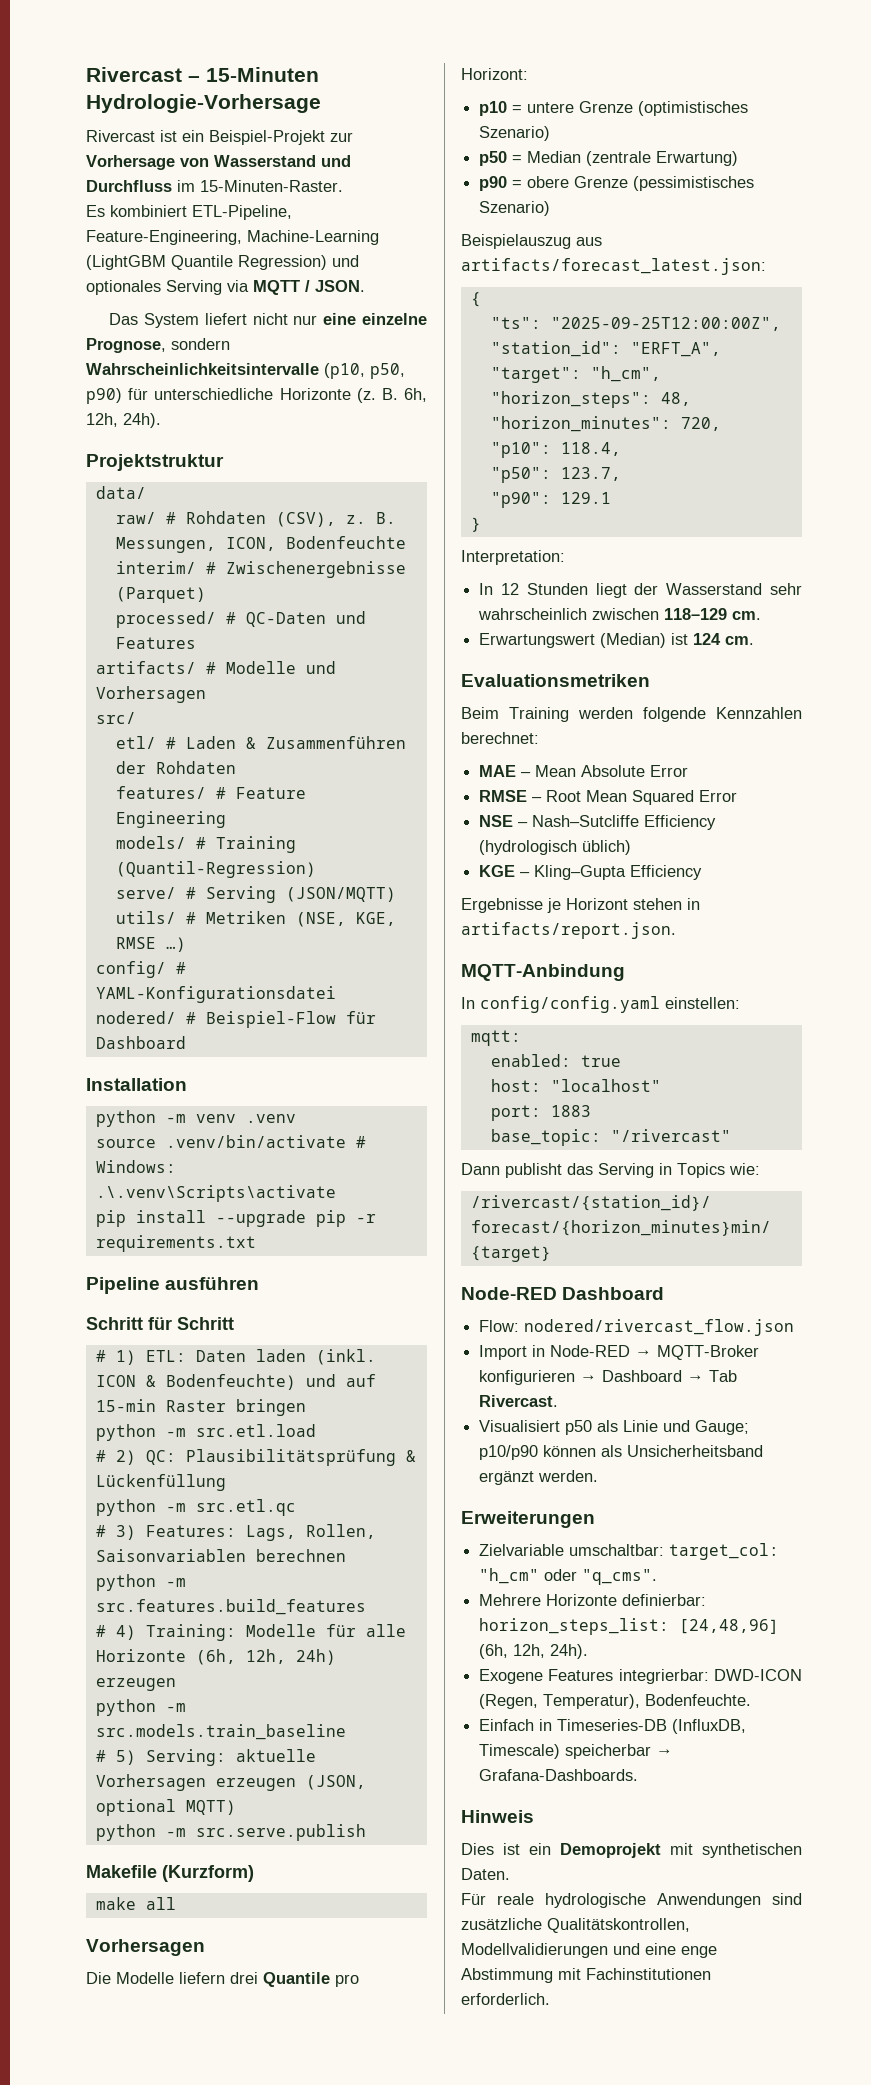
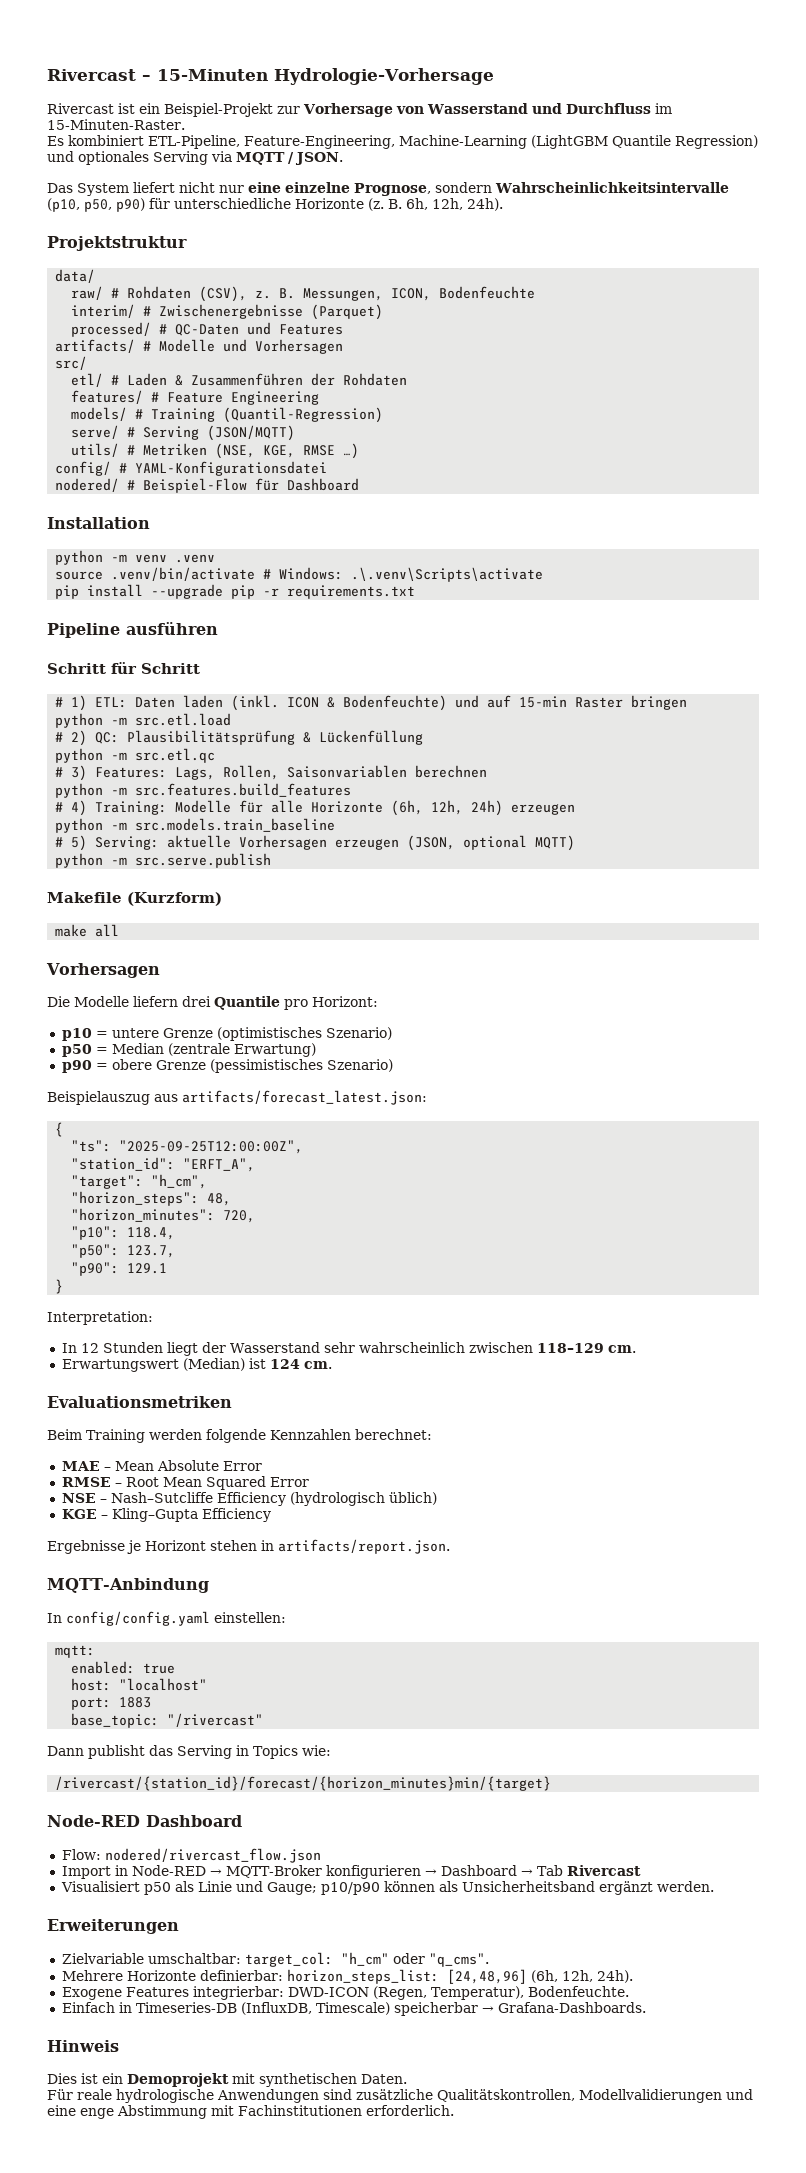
[479,1395,559,1407] Rivercast. -> [566,1865,641,1876] Rivercast

